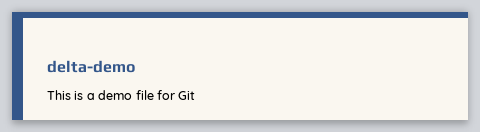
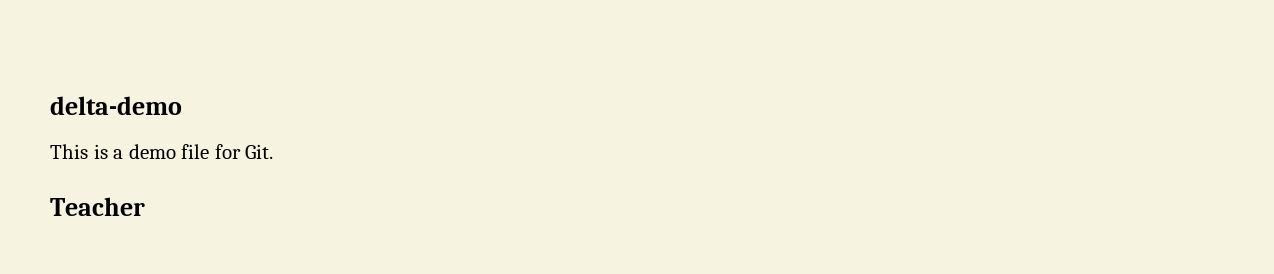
[178,91,196,100] Git -> [245,144,274,159] [50,197,145,216] Git. // Teacher

